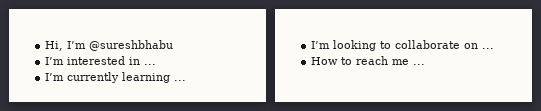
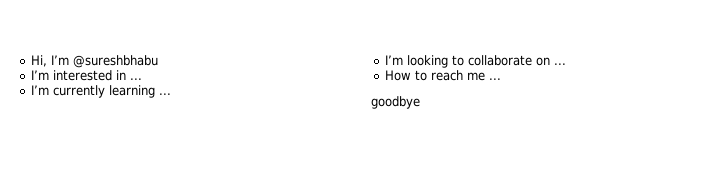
(426, 64) none -> [371,96,420,109] // goodbye

